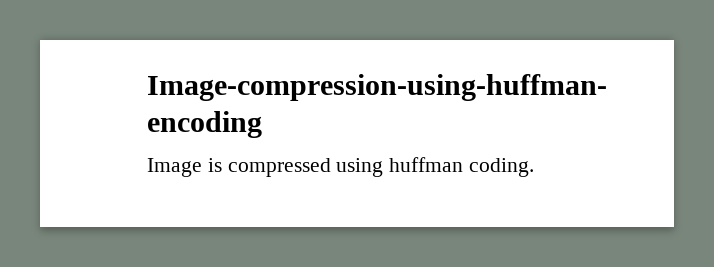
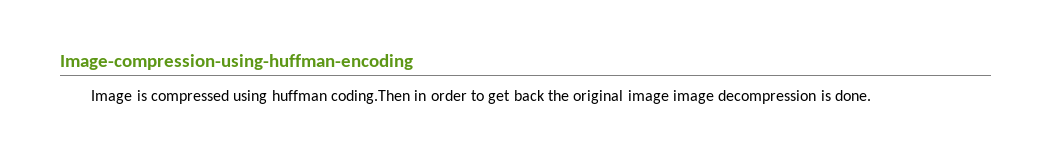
[469,158,535,177] coding. -> [331,90,871,104] coding.Then in order to get back the original image image decompression is done.

